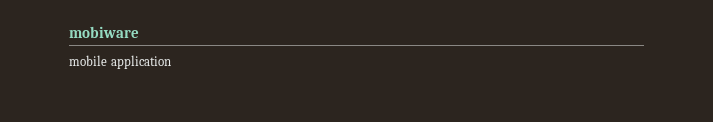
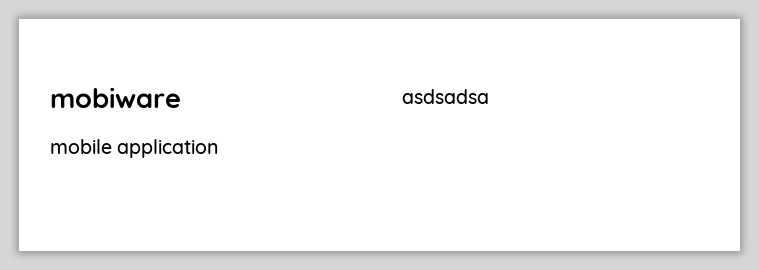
(171, 62) none -> [402,89,489,104] // asdsadsa

